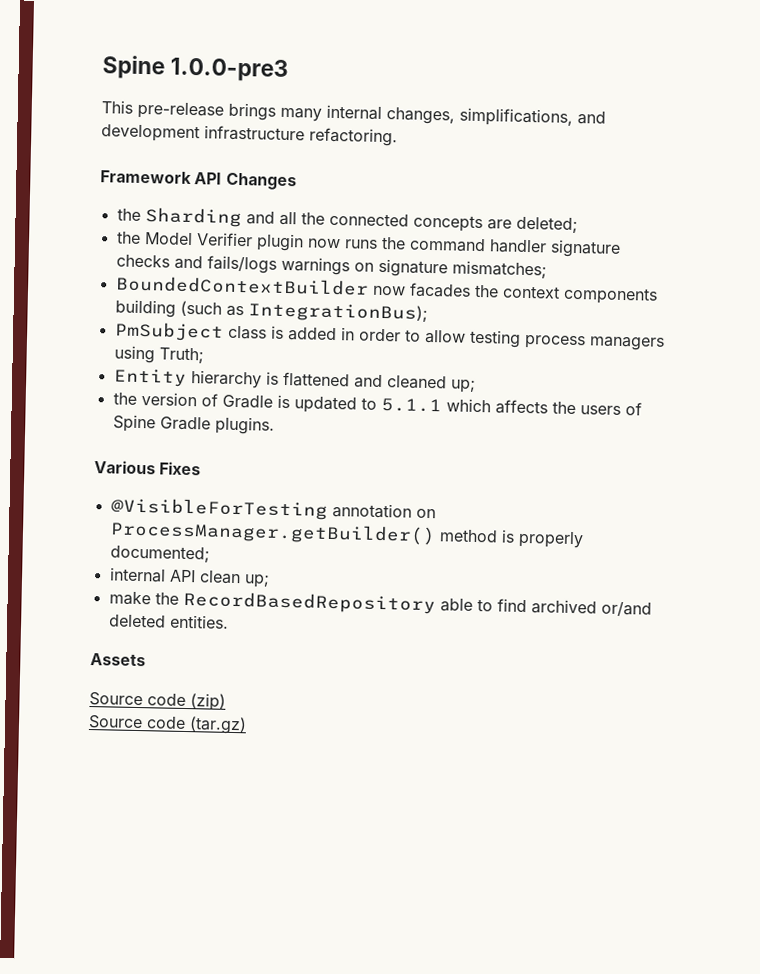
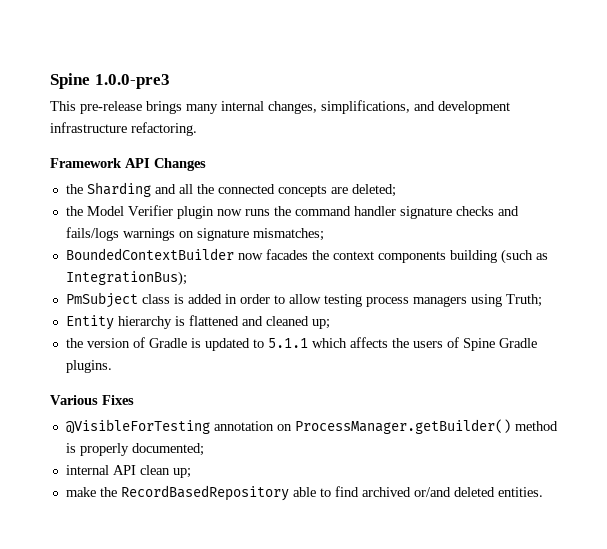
[90,653,146,667] [89,692,226,711] [88,715,247,735] // Assets // Source code (zip) // Source code (tar.gz) -> (543, 492) none

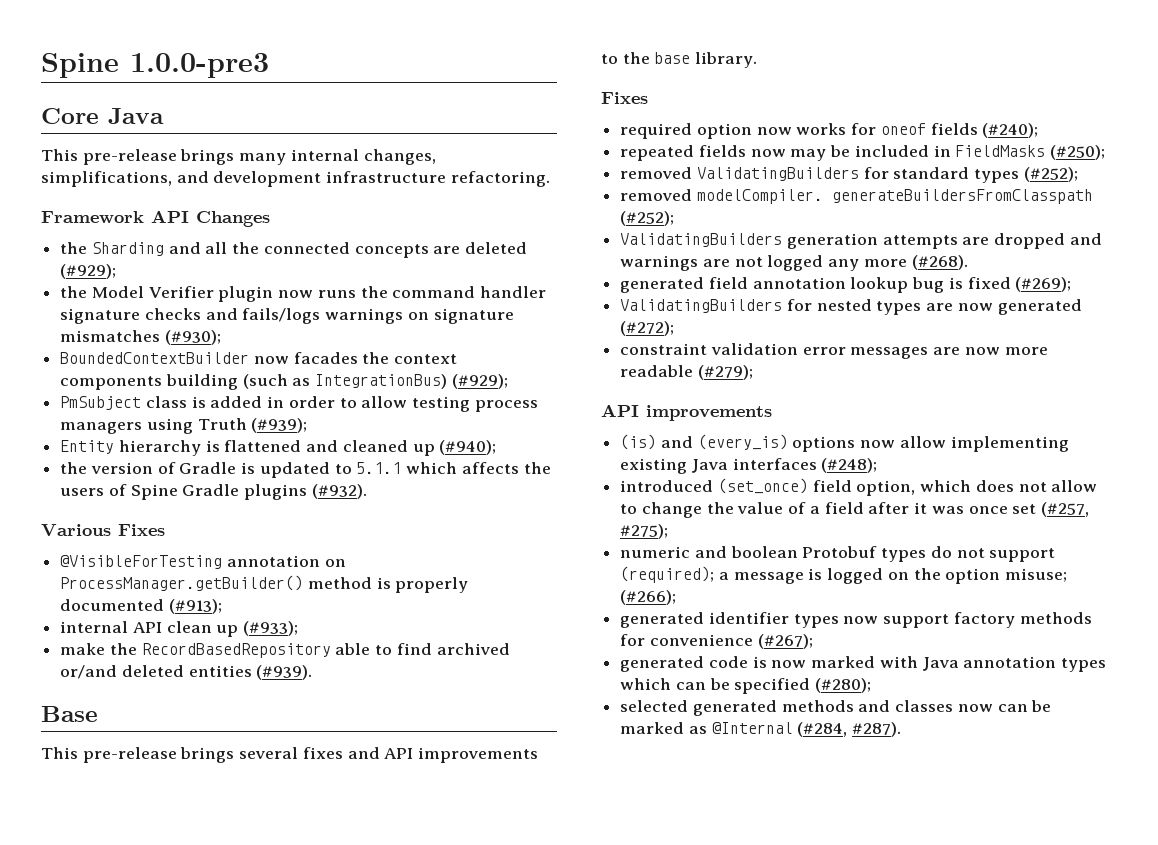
(170, 81) none -> [41,108,164,124] // Core Java
[351,184,396,197] deleted; -> [465,242,528,254] [60,264,117,279] deleted (#929);
[252,228,324,241] mismatches; -> [60,330,221,345] mismatches (#930);
[65,271,187,286] IntegrationBus); -> [315,374,508,389] IntegrationBus) (#929);
[505,294,542,307] Truth; -> [197,418,308,433] Truth (#939);
[311,319,330,329] up; -> [412,440,497,456] up (#940);
[65,360,112,373] plugins. -> [244,484,367,500] plugins (#932).
[131,443,204,456] documented; -> [60,599,222,614] documented (#913);
[172,468,191,478] up; -> [216,621,299,637] up (#933);
[497,487,543,497] entities. -> [188,665,313,680] [41,706,98,722] [41,747,539,763] [601,52,758,68] [601,92,648,104] [620,123,1039,139] [620,145,1106,161] [620,167,1078,183] [620,189,1093,204] [620,211,675,226] [620,233,1102,249] [620,255,968,271] [620,277,1072,293] [620,299,1082,315] [620,321,675,336] [620,343,1048,359] [620,365,753,380] [601,404,772,421] [620,434,1069,452] [620,458,878,474] [620,478,1098,496] [620,502,1089,518] [620,524,669,539] [620,546,1056,562] [620,566,1068,584] [620,590,677,605] [620,612,1092,628] [620,634,813,649] [620,656,1107,672] [620,678,872,694] [620,700,1052,716] [620,722,902,737] entities (#939). // Base // This pre-release brings several fixes and API improvements to the base library. // Fixes // required option now works for oneof fields (#240); // repeated fields now may be included in FieldMasks (#250); // removed ValidatingBuilders for standard types (#252); // removed modelCompiler. generateBuildersFromClasspath (#252); // ValidatingBuilders generation attempts are dropped and warnings are not logged any more (#268). // generated field annotation lookup bug is fixed (#269); // ValidatingBuilders for nested types are now generated (#272); // constraint validation error messages are now more readable (#279); // API improvements // (is) and (every_is) options now allow implementing existing Java interfaces (#248); // introduced (set_once) field option, which does not allow to change the value of a field after it was once set (#257, #275); // numeric and boolean Protobuf types do not support (required); a message is logged on the option misuse; (#266); // generated identifier types now support factory methods for convenience (#267); // generated code is now marked with Java annotation types which can be specified (#280); // selected generated methods and classes now can be marked as @Internal (#284, #287).

